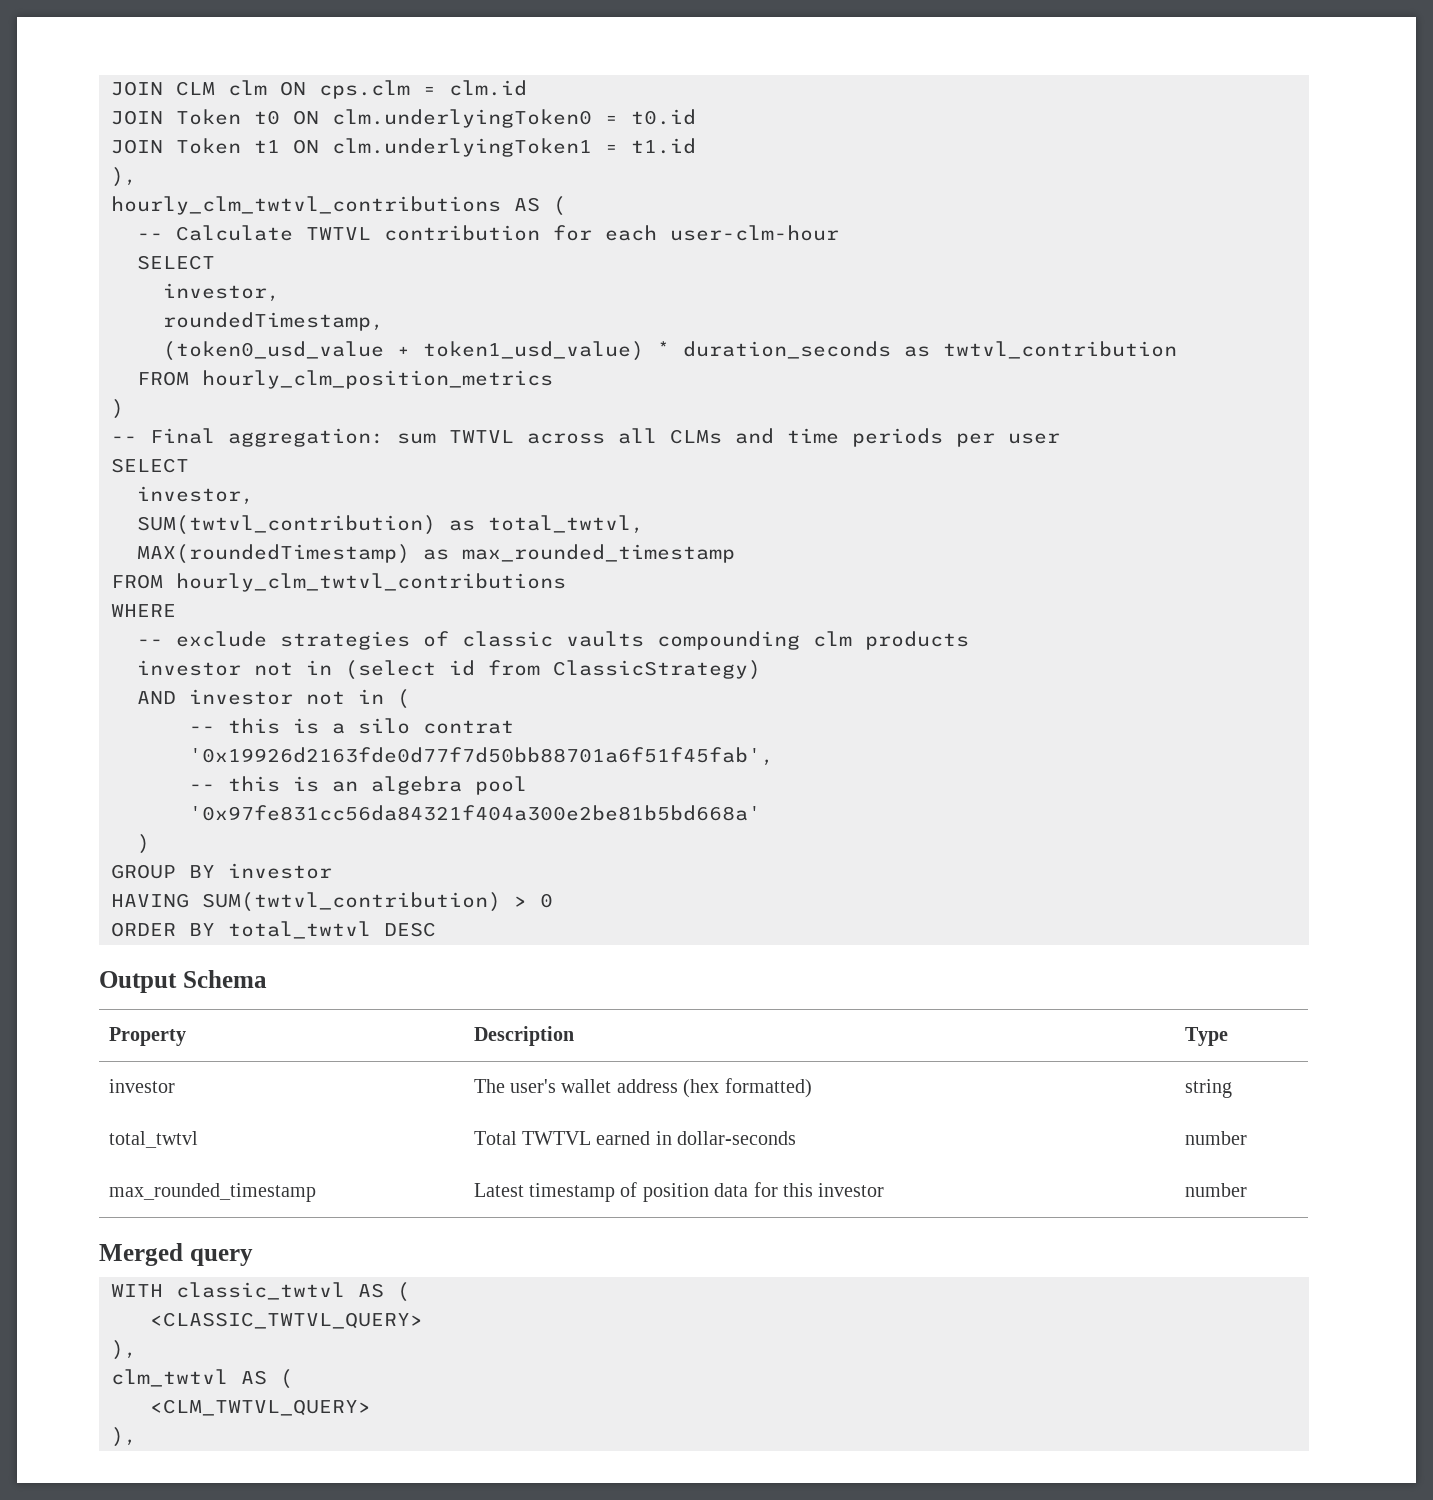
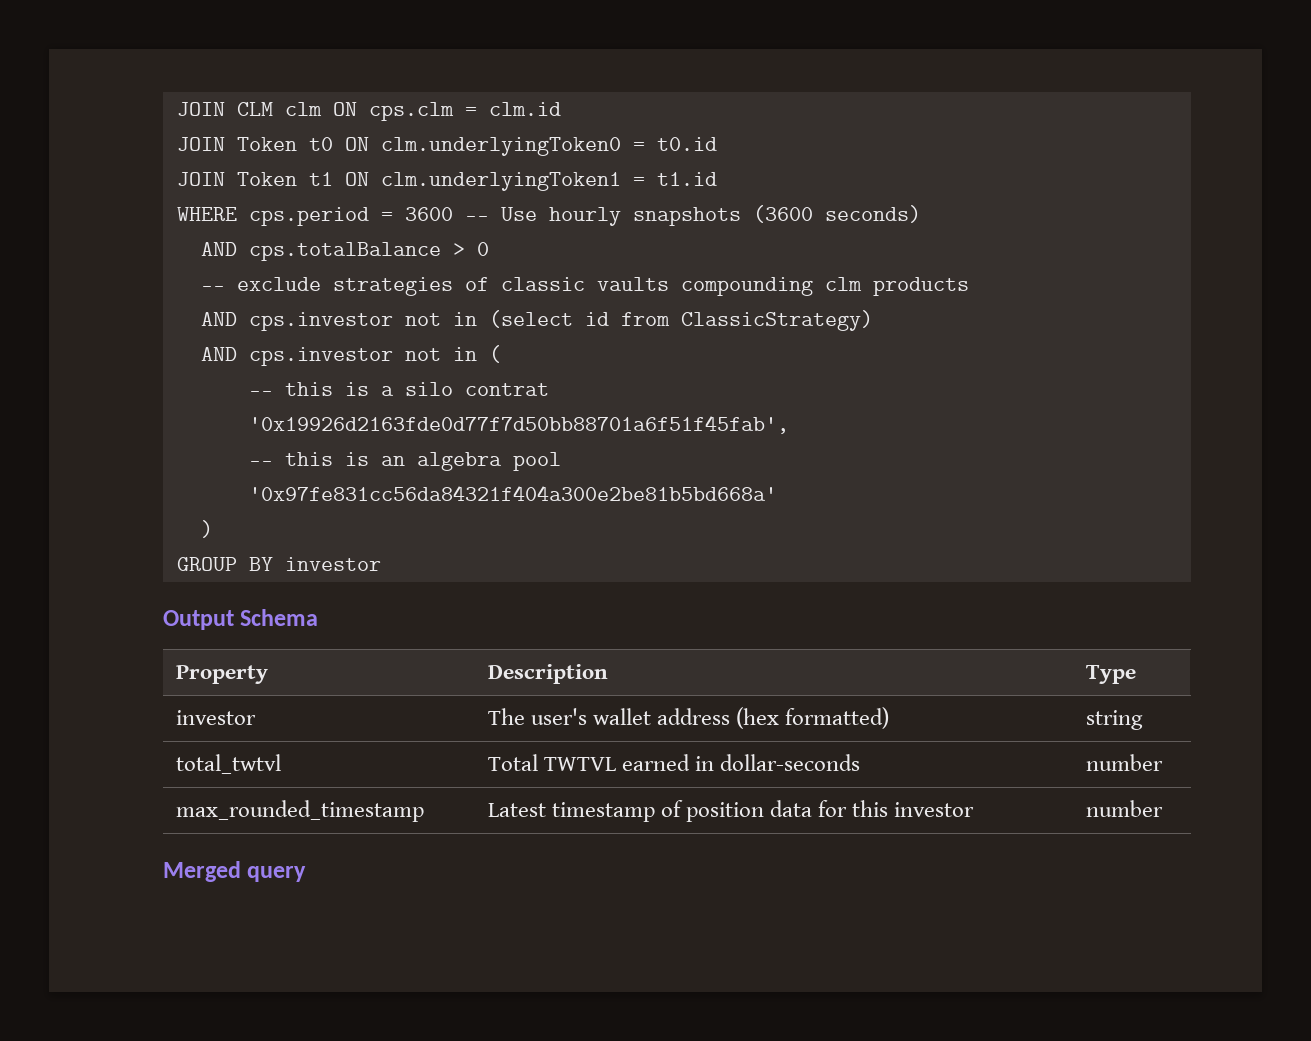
[111,167,137,187] [111,196,566,216] [137,225,839,241] [137,255,215,270] [163,283,280,302] [163,312,384,331] [163,341,1177,361] [137,370,553,389] [111,399,124,419] [111,428,1060,447] [111,458,189,473] [137,486,254,505] [137,515,644,535] [137,544,735,564] [111,573,566,592] [111,604,176,617] ), // hourly_clm_twtvl_contributions AS ( // -- Calculate TWTVL contribution for each user-clm-hour // SELECT // investor, // roundedTimestamp, // (token0_usd_value + token1_usd_value) * duration_seconds as twtvl_contribution // FROM hourly_clm_position_metrics // ) // -- Final aggregation: sum TWTVL across all CLMs and time periods per user // SELECT // investor, // SUM(twtvl_contribution) as total_twtvl, // MAX(roundedTimestamp) as max_rounded_timestamp // FROM hourly_clm_twtvl_contributions // WHERE -> [176,205,921,226] [200,242,489,261] WHERE cps.period = 3600 -- Use hourly snapshots (3600 seconds) // AND cps.totalBalance > 0
[137,660,241,676] investor -> [200,312,393,331] AND cps.investor
[189,689,293,705] investor -> [248,347,393,366] cps.investor
[111,892,553,912] [111,921,436,939] // HAVING SUM(twtvl_contribution) > 0 // ORDER BY total_twtvl DESC -> (381, 564) none
[111,1282,410,1302] [150,1312,423,1329] [111,1340,137,1360] [111,1369,293,1389] [150,1399,371,1416] [111,1427,137,1447] // WITH classic_twtvl AS ( // <CLASSIC_TWTVL_QUERY> // ), // clm_twtvl AS ( // <CLM_TWTVL_QUERY> // ), -> (307, 874) none

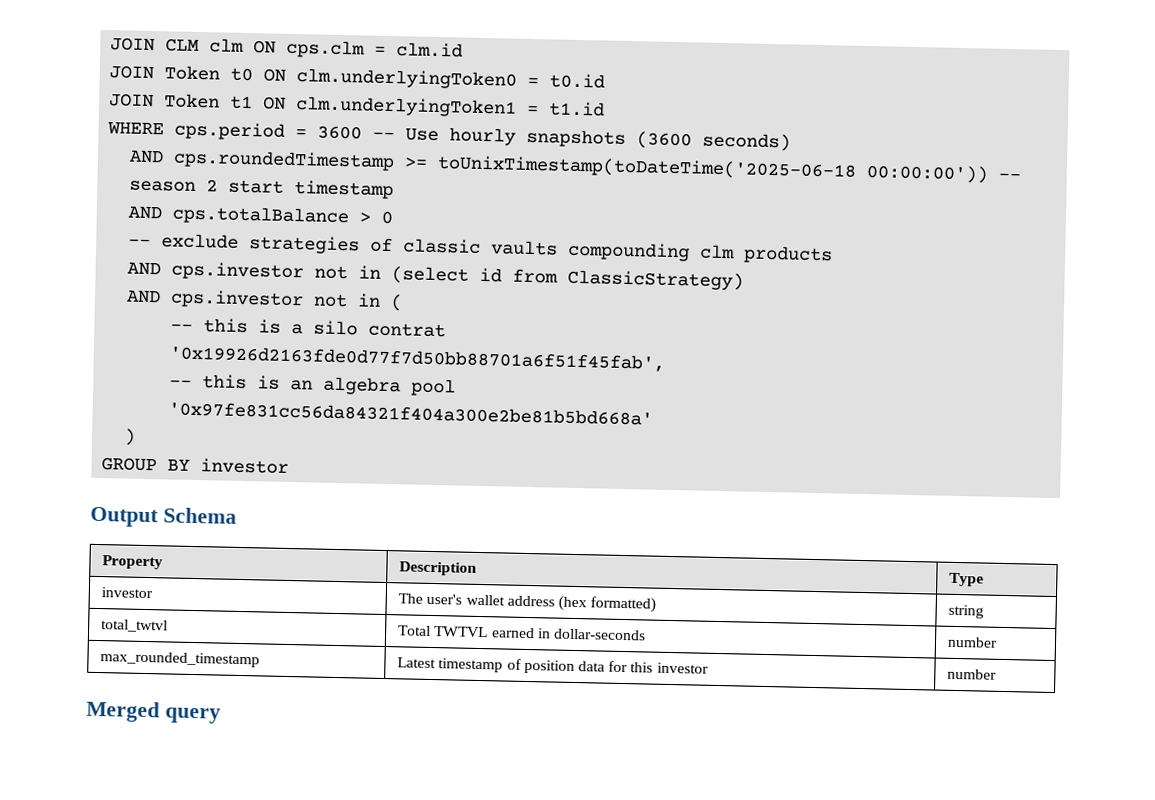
(921, 214) none -> [129,149,1022,184] [129,179,395,200] // AND cps.roundedTimestamp >= toUnixTimestamp(toDateTime('2025-06-18 00:00:00')) -- season 2 start timestamp

